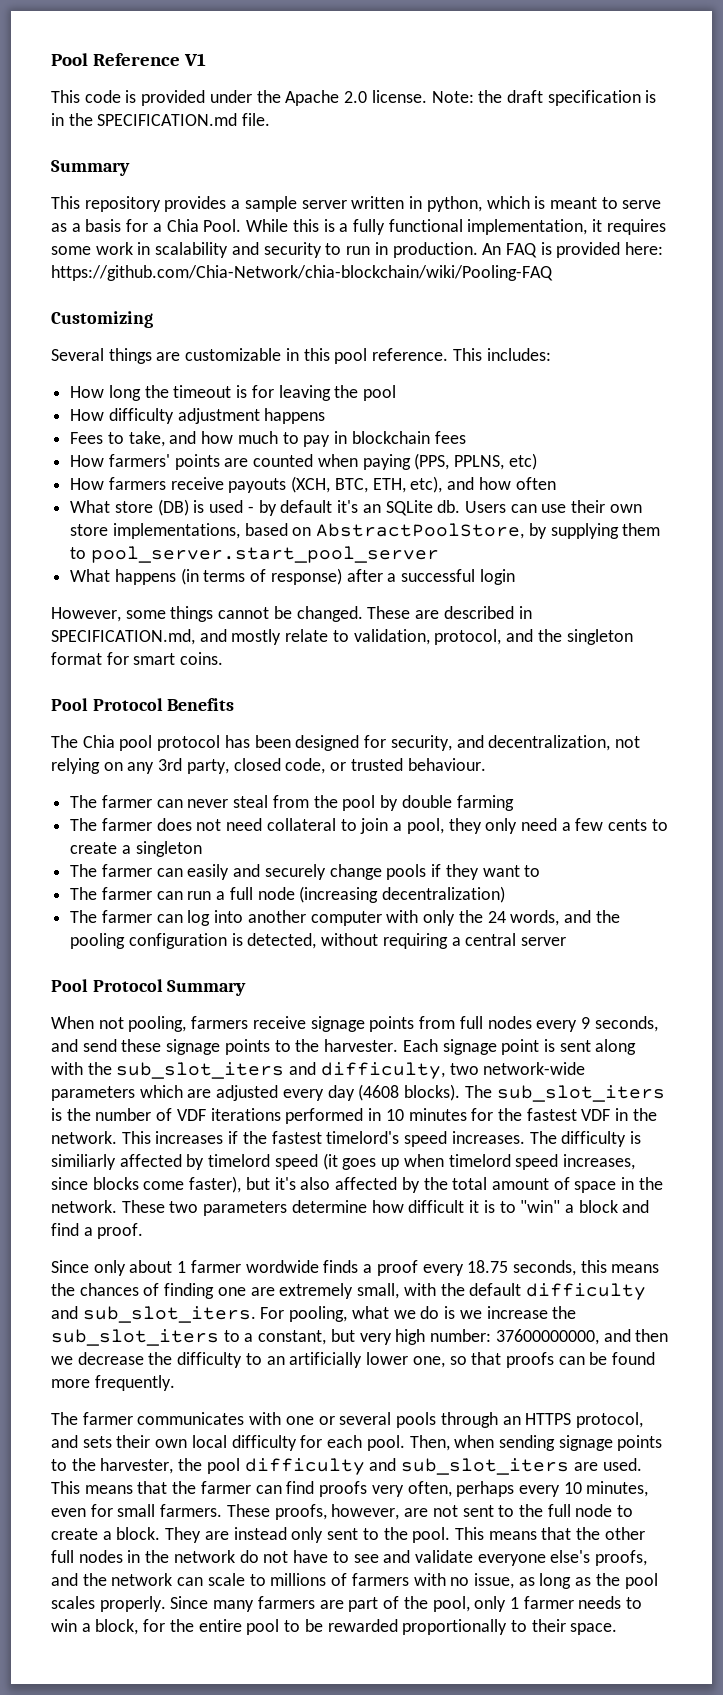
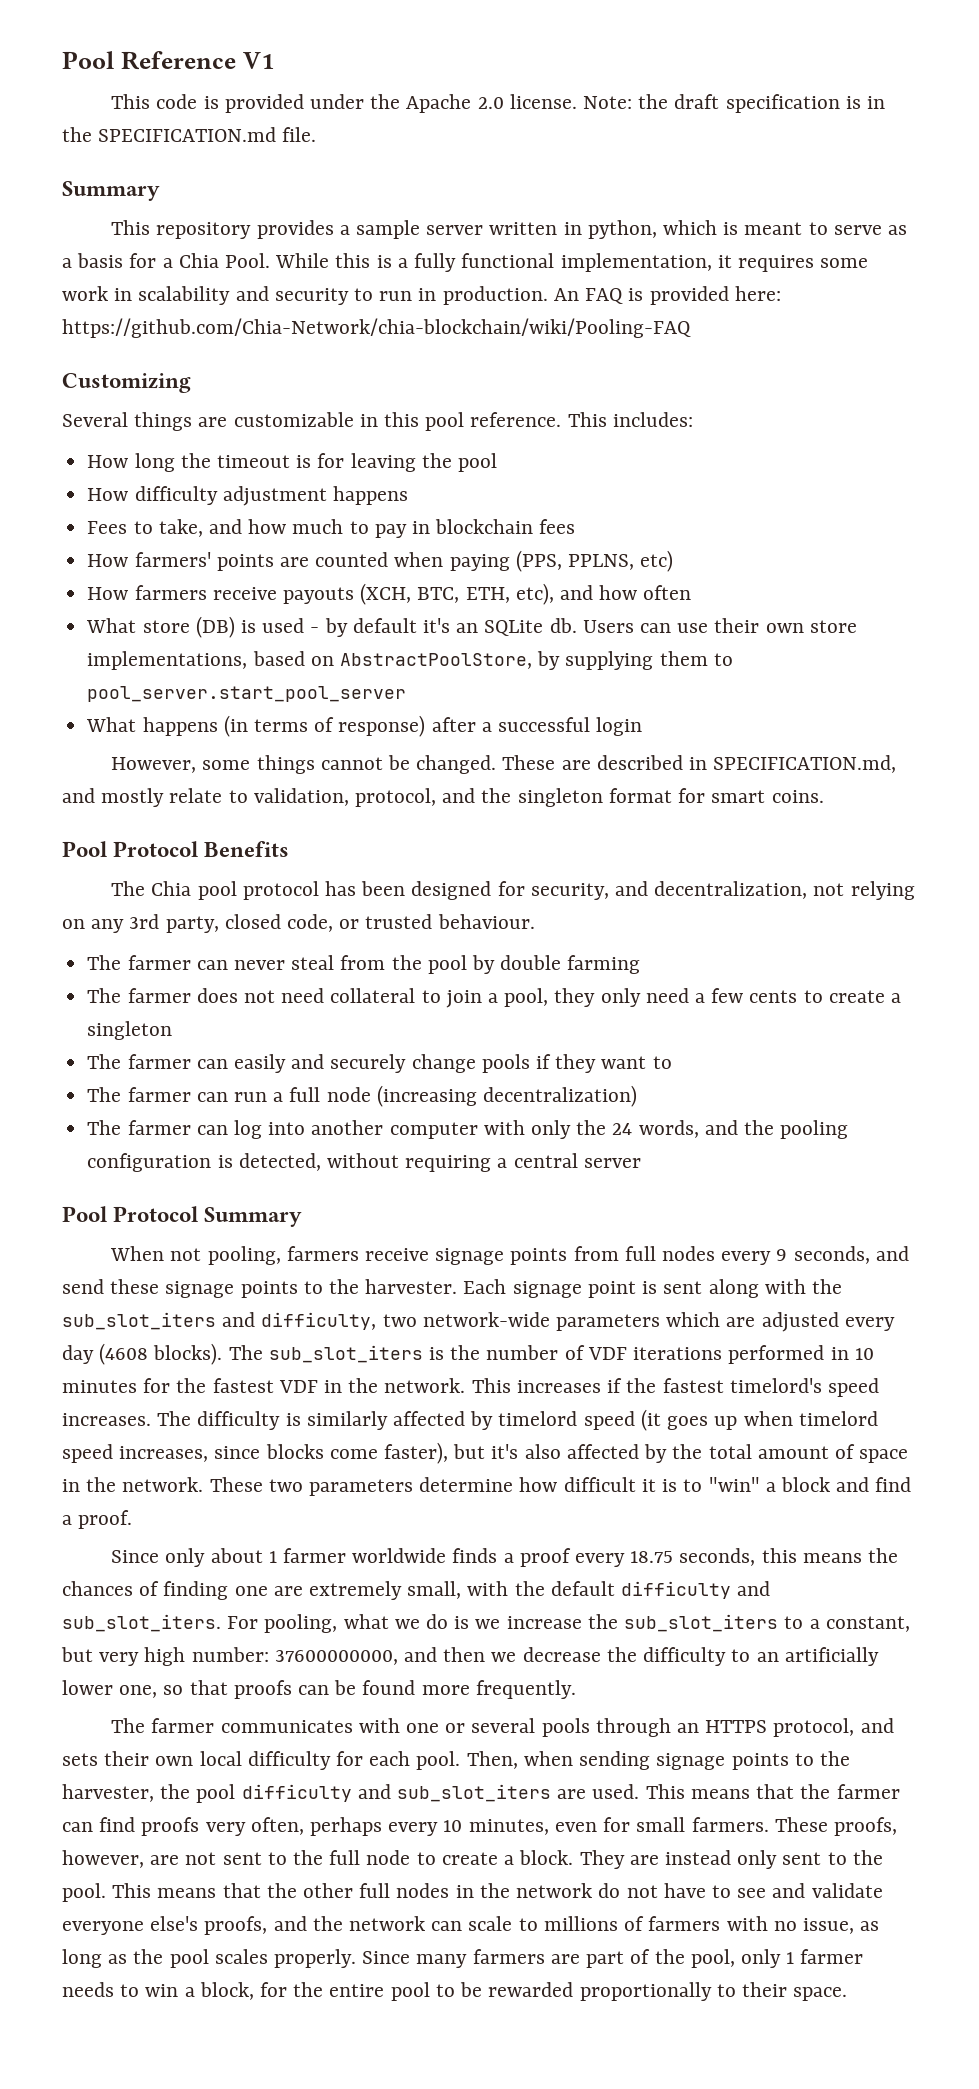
[51,1154,116,1170] similiarly -> [306,1411,388,1430] similarly
[245,1260,319,1273] wordwide -> [352,1548,447,1563] worldwide

